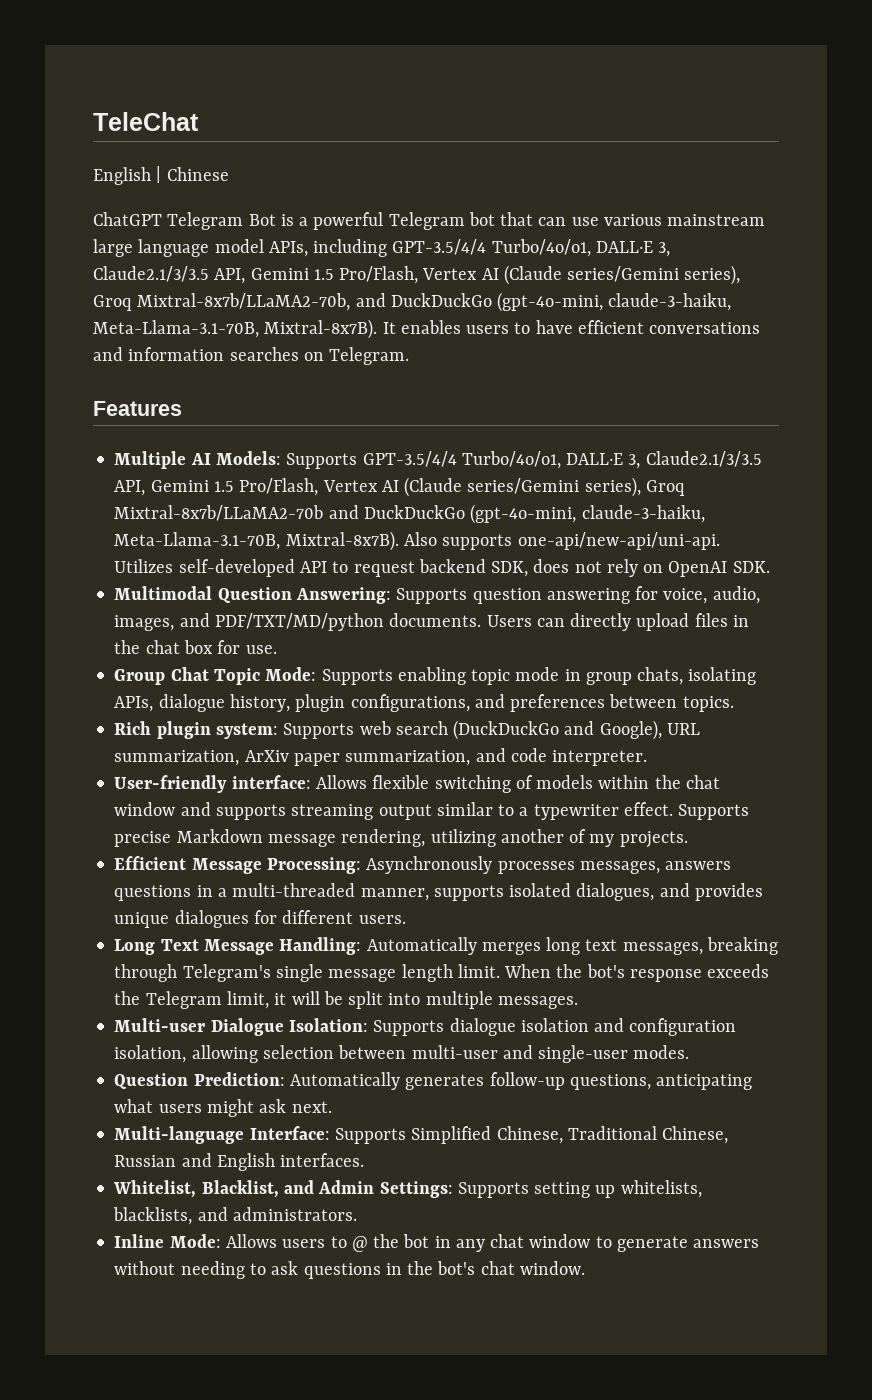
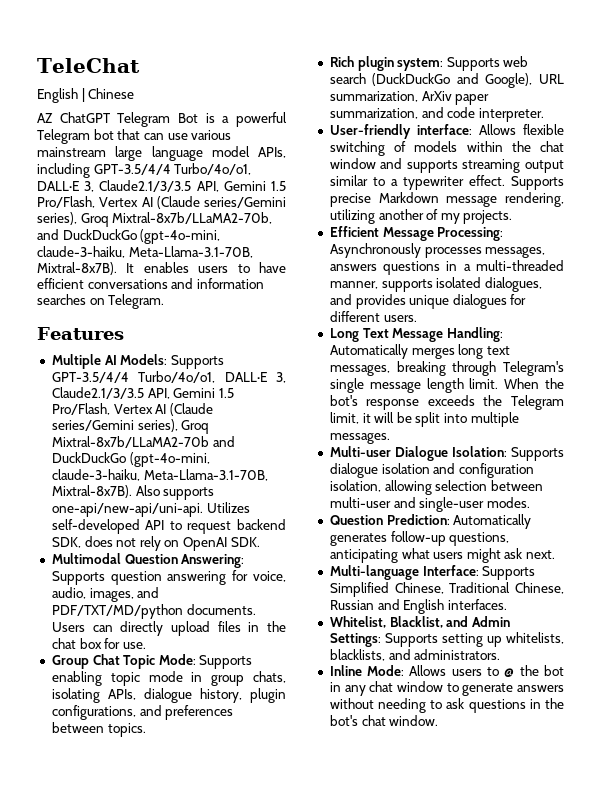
(229, 174) none -> [37,113,53,123] AZ

